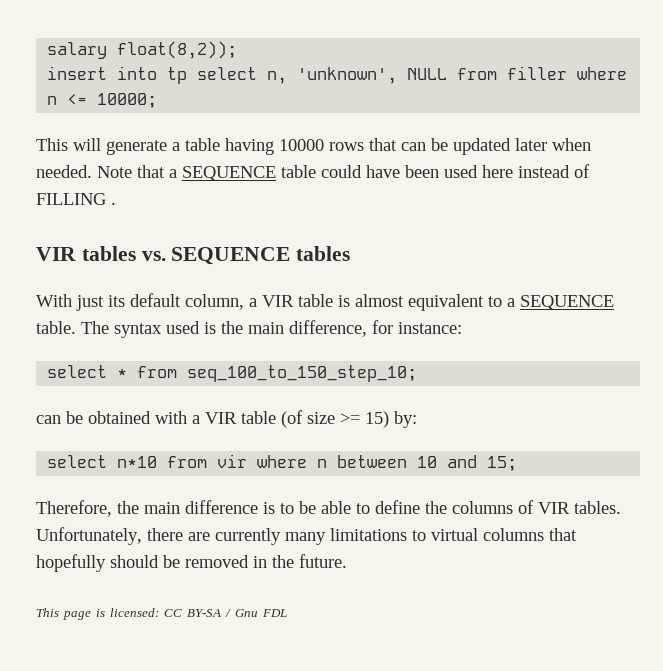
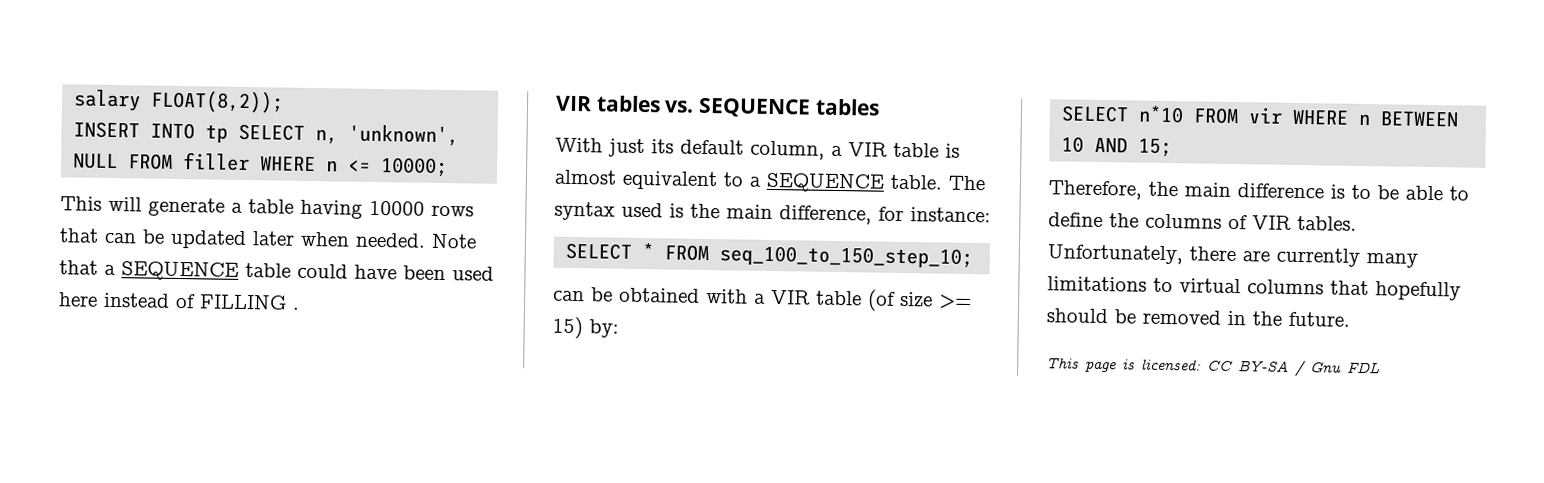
[117,41,238,59] [47,66,628,84] float(8,2)); // insert into tp select n, 'unknown', NULL from filler where -> [150,89,285,114] [73,121,460,147] [73,152,317,172] FLOAT(8,2)); // INSERT INTO tp SELECT n, 'unknown', NULL FROM filler WHERE
[47,365,178,378] select * from -> [565,242,710,262] SELECT * FROM
[47,454,478,468] select n*10 from vir where n between 10 and -> [1061,105,1460,127] [1061,136,1129,153] SELECT n*10 FROM vir WHERE n BETWEEN 10 AND

